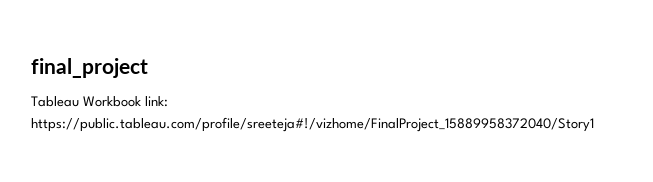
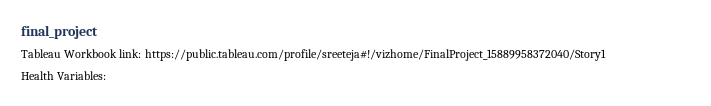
(594, 124) none -> [21,71,107,80] // Health Variables:

